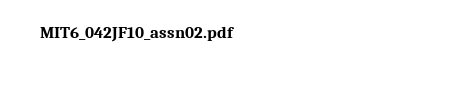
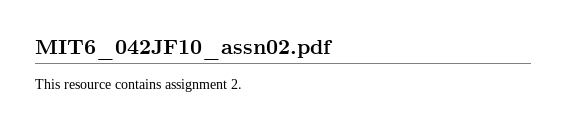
(235, 34) none -> [35,79,242,92] // This resource contains assignment 2.

